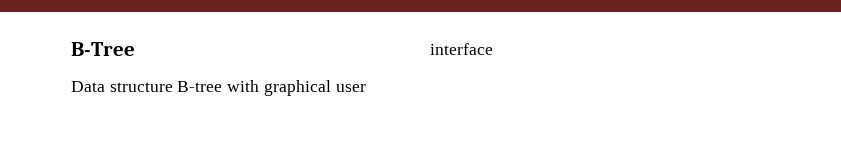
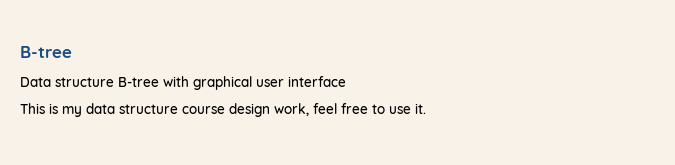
[71,42,135,56] B-Tree -> [20,46,72,58] B-tree
(493, 49) none -> [20,103,426,117] // This is my data structure course design work, feel free to use it.

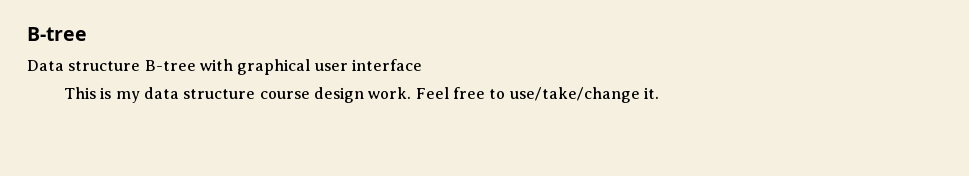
[274,103,337,116] work, feel -> [368,87,449,99] work. Feel
[389,106,411,114] use -> [509,87,640,103] use/take/change

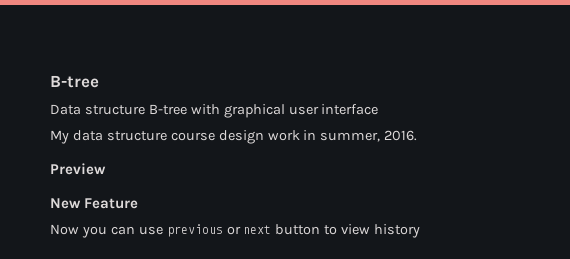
[64,87,140,103] This is my -> [50,130,69,144] My
[368,87,659,103] work. Feel free to use/take/change it. -> [267,130,418,142] [50,163,106,175] [50,198,139,209] [50,224,421,238] work in summer, 2016. // Preview // New Feature // Now you can use previous or next button to view history

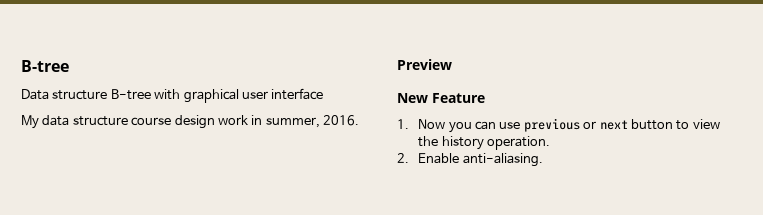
(139, 203) none -> [397,119,409,129] 1.
[374,224,421,238] history -> [418,136,550,150] [397,153,543,167] the history operation. // 2. Enable anti-aliasing.

